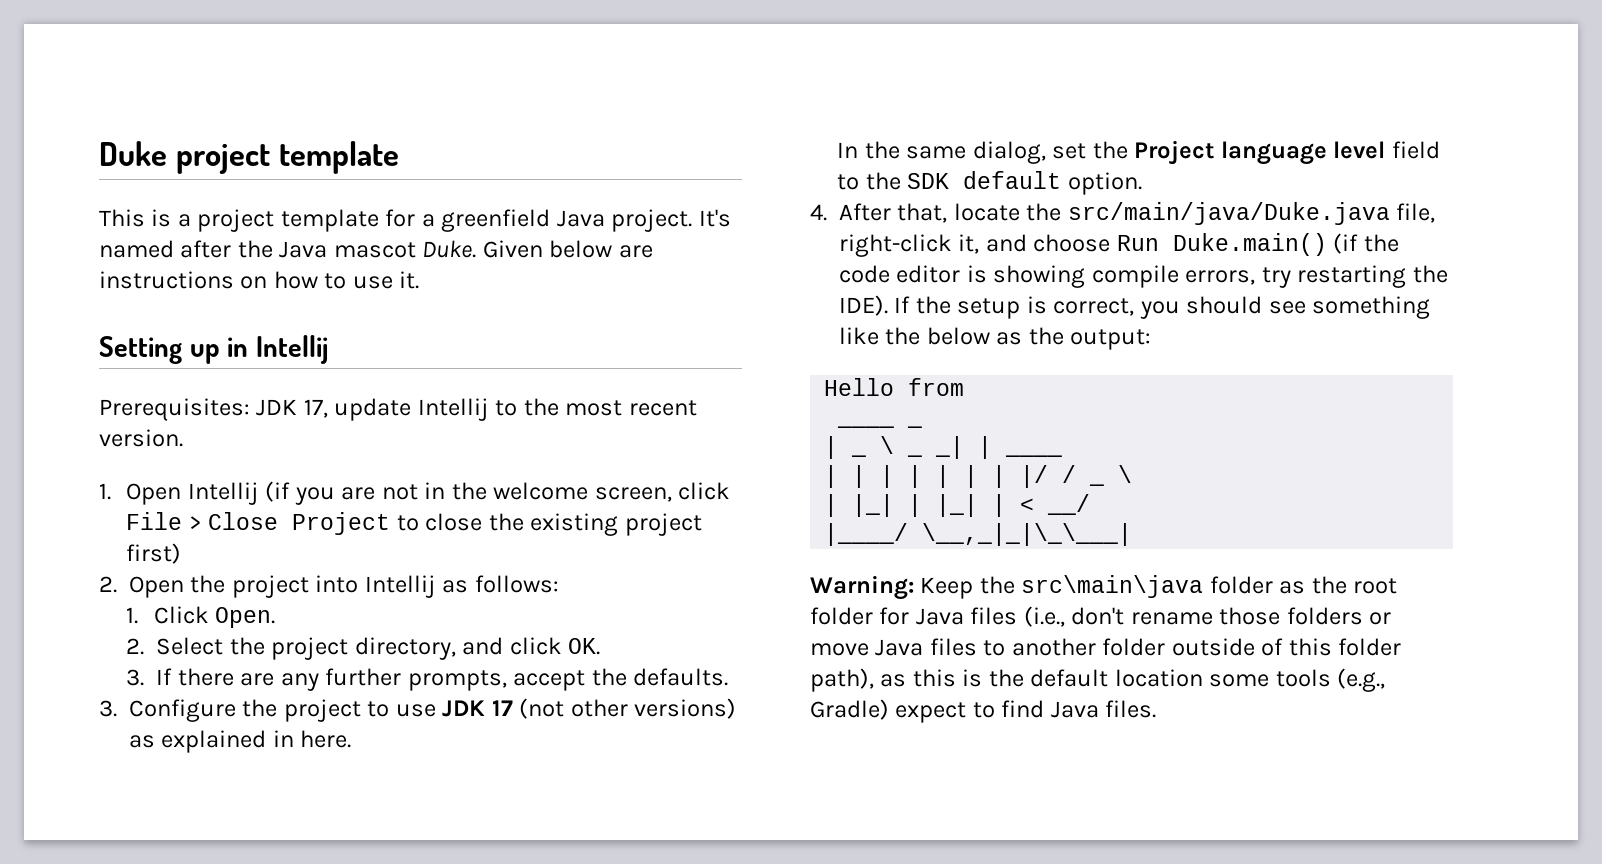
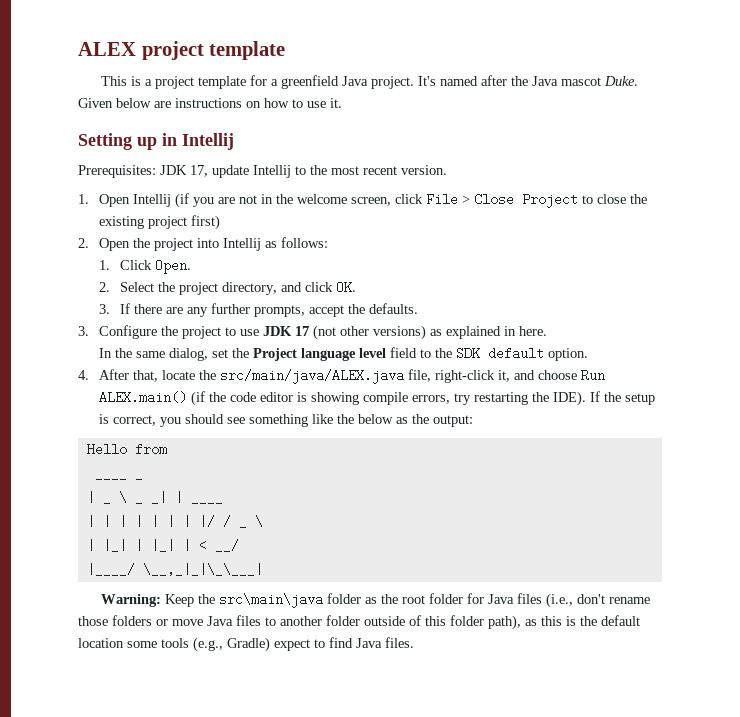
[99,141,167,166] Duke -> [78,42,136,56] ALEX
[1067,202,1390,225] src/main/java/Duke.java -> [220,369,405,384] src/main/java/ALEX.java
[1172,233,1327,256] Duke.main() -> [99,391,188,404] ALEX.main()

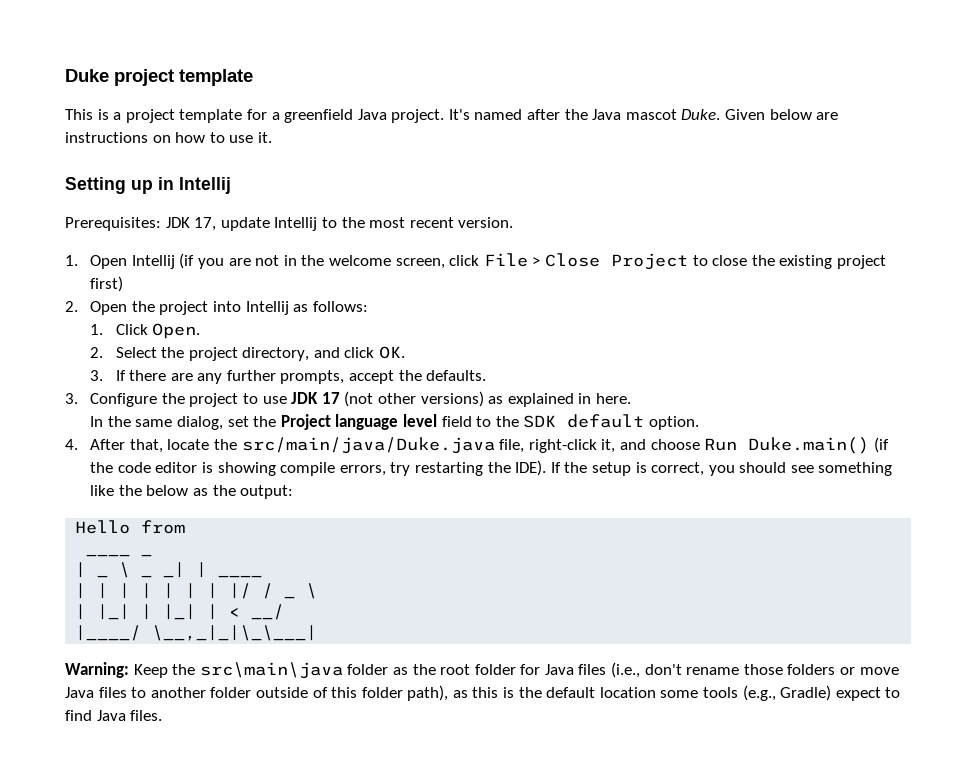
[78,42,136,56] ALEX -> [65,69,109,82] Duke
[220,369,405,384] src/main/java/ALEX.java -> [241,437,495,454] src/main/java/Duke.java
[99,391,188,404] ALEX.main() -> [748,437,870,454] Duke.main()

